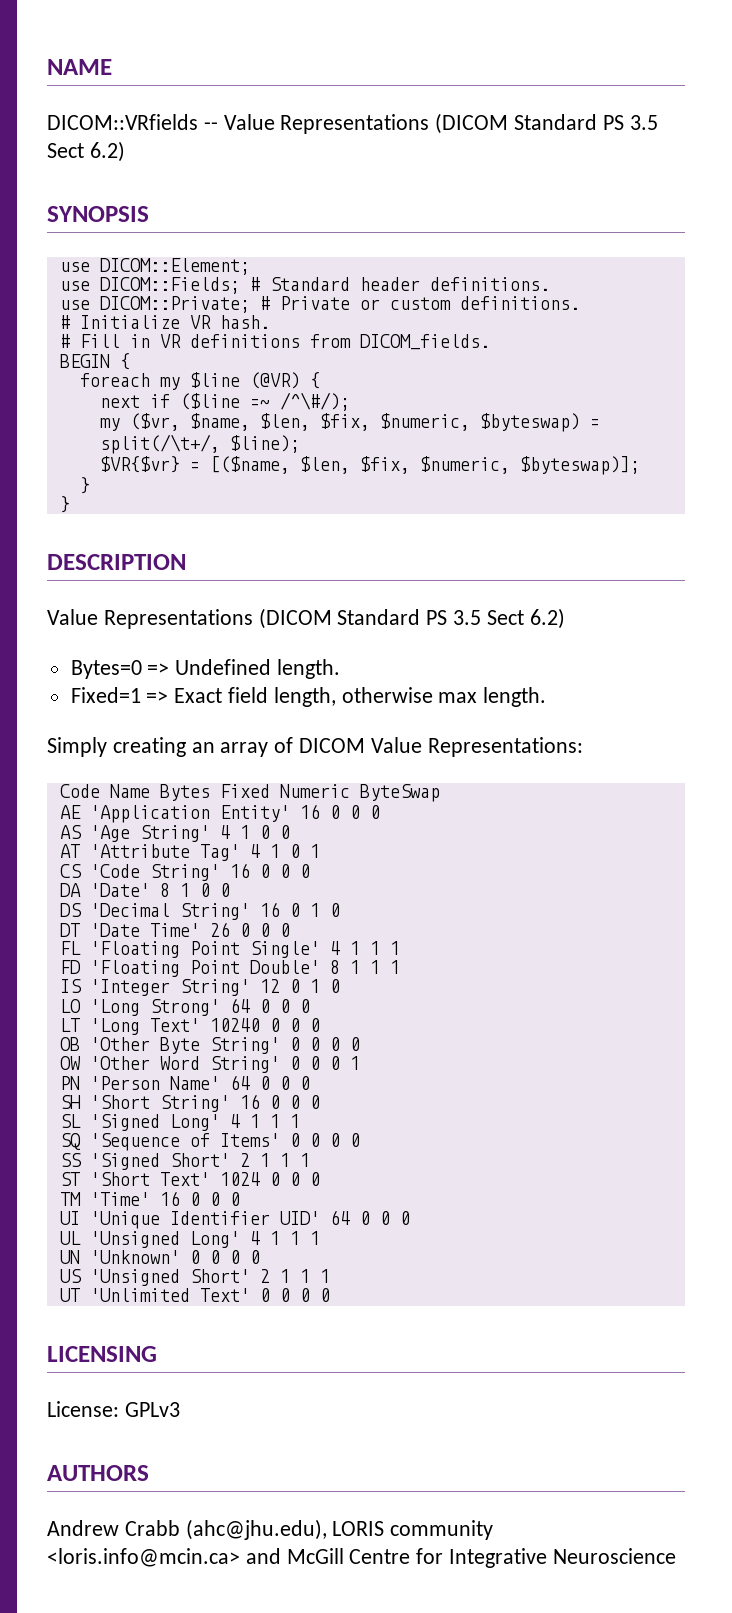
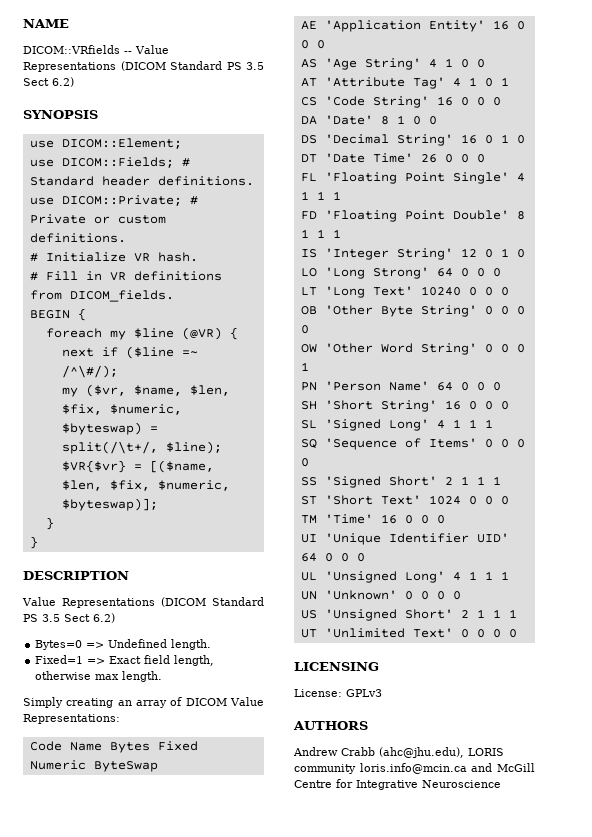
[47,1548,240,1567] <loris.info@mcin.ca> -> [359,763,467,774] loris.info@mcin.ca

